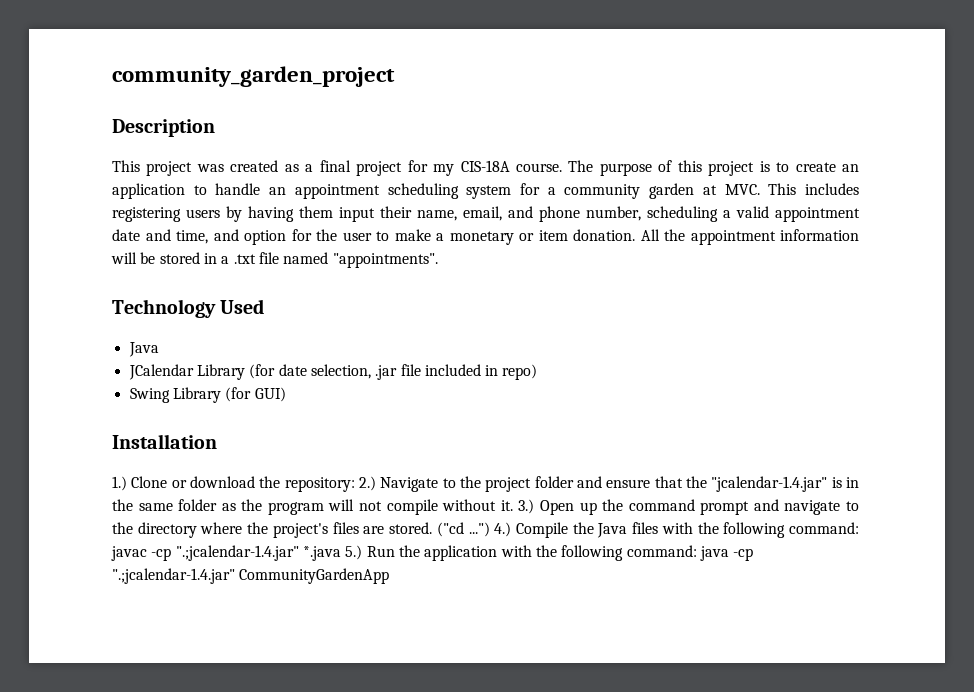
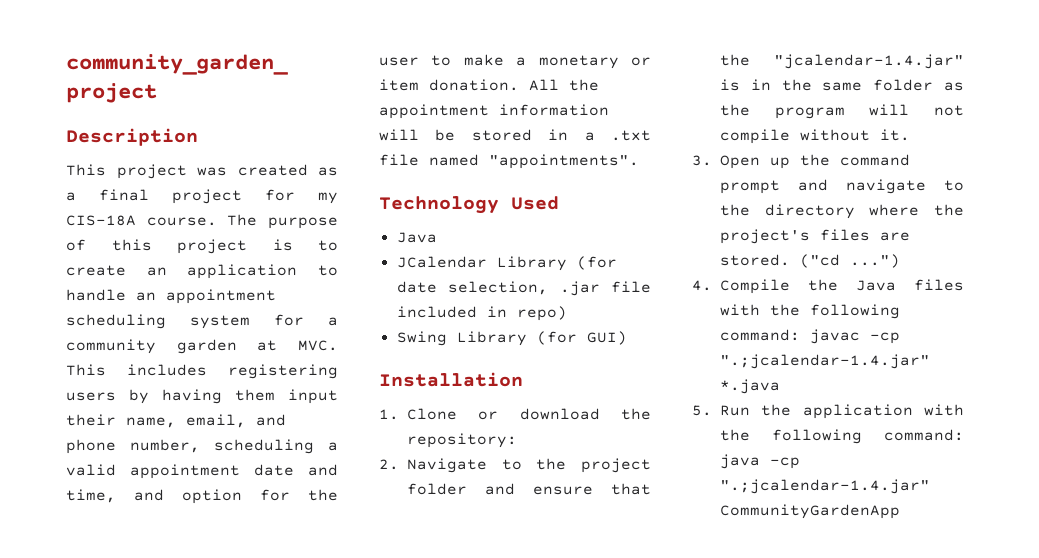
[112,476,127,491] 1.) -> [379,409,399,420] 1.
[359,476,376,491] 2.) -> [379,459,399,470] // 2.
[518,499,535,514] 3.) -> [692,155,712,166] // 3.
[494,522,512,537] 4.) -> [692,280,712,291] // 4.
[345,545,363,560] 5.) -> [692,405,712,416] // 5.

